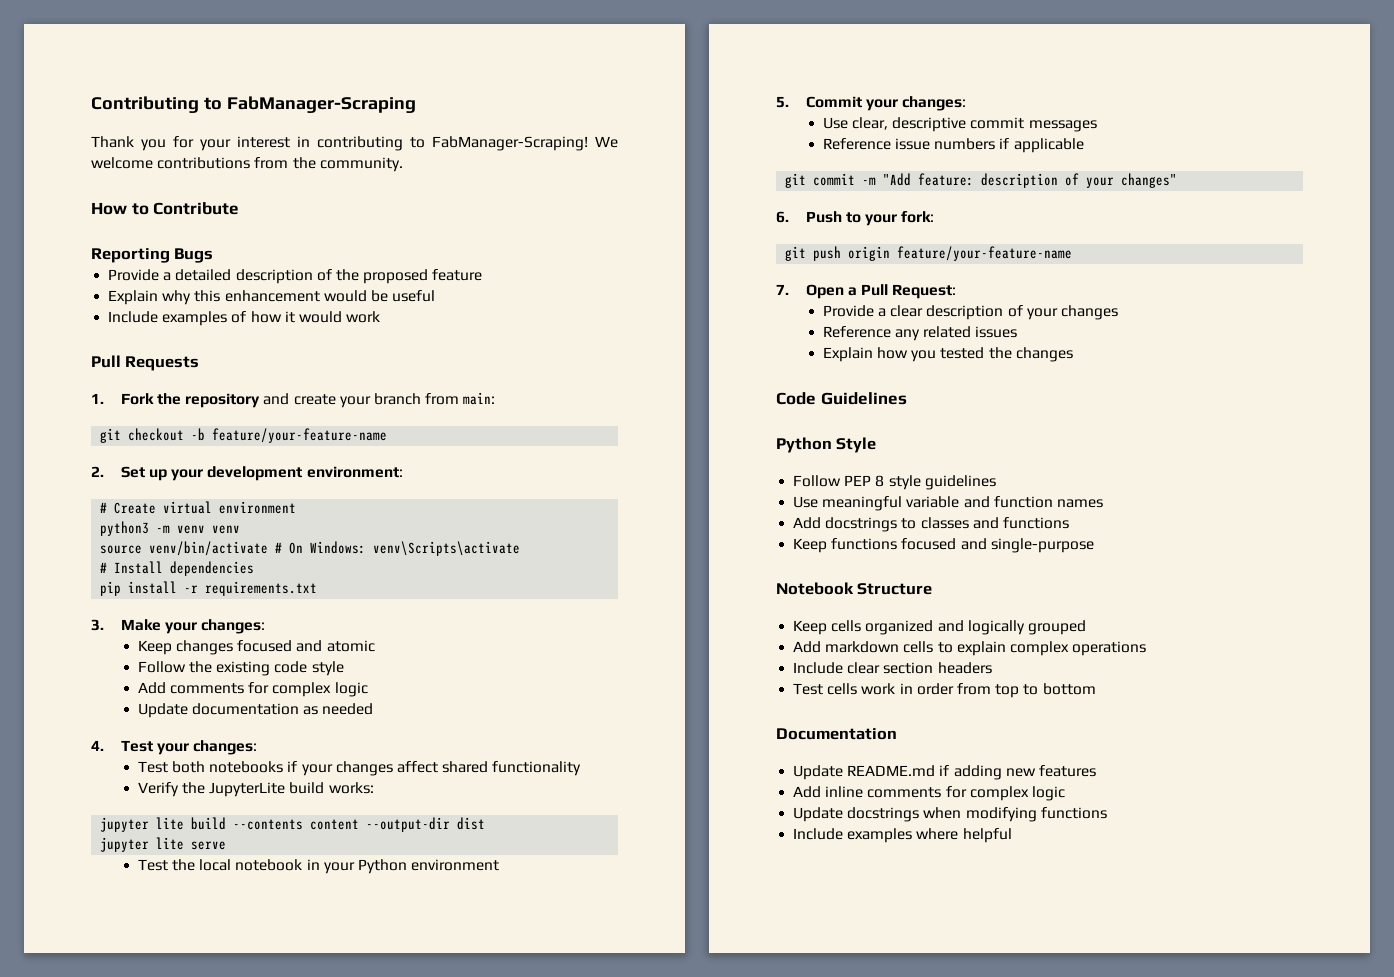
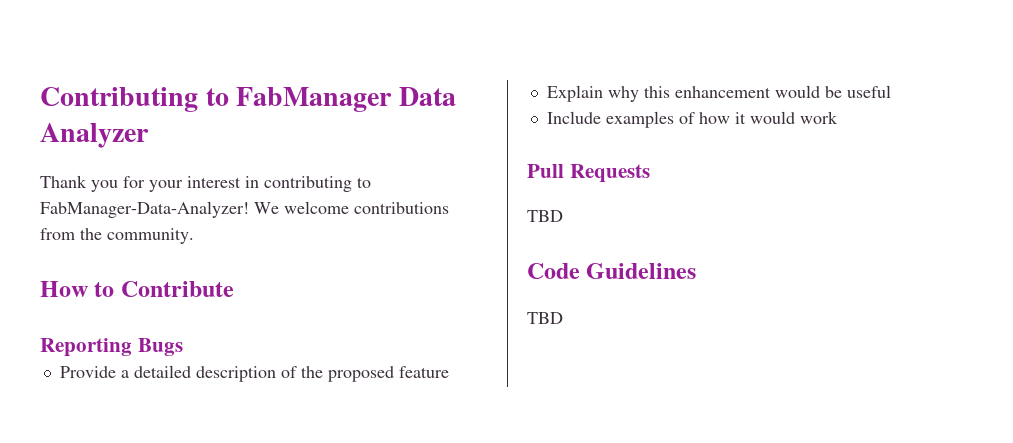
[226,96,416,113] FabManager-Scraping -> [236,87,456,112] [40,123,149,148] FabManager Data Analyzer
[432,136,588,151] FabManager-Scraping! -> [40,201,249,218] FabManager-Data-Analyzer!
[91,392,496,408] [100,428,388,443] [91,466,403,481] [100,501,297,514] [100,521,241,536] [100,541,521,556] [100,561,255,576] [100,581,318,596] [91,619,266,634] [137,640,375,655] [137,661,344,676] [137,682,368,697] [137,703,374,718] [91,740,258,755] [137,761,582,776] [137,782,374,797] [100,817,486,832] [100,837,227,852] [137,859,500,874] [776,96,967,111] [822,117,1097,132] [822,138,1084,153] [785,173,1178,188] [776,211,935,226] [785,246,1073,261] [776,284,957,299] [822,305,1118,320] [822,326,1018,341] [822,347,1073,362] [776,392,907,405] [776,437,877,453] [793,475,996,490] [793,496,1103,511] [793,517,1069,532] [793,538,1094,553] [776,582,933,595] [793,620,1086,635] [793,641,1147,656] [793,662,992,674] [793,683,1096,698] [776,728,897,740] [793,765,1096,780] [793,786,1065,801] [793,807,1107,822] [793,828,1012,843] 1. Fork the repository and create your branch from main: // git checkout -b feature/your-feature-name // 2. Set up your development environment: // # Create virtual environment // python3 -m venv venv // source venv/bin/activate # On Windows: venv\Scripts\activate // # Install dependencies // pip install -r requirements.txt // 3. Make your changes: // Keep changes focused and atomic // Follow the existing code style // Add comments for complex logic // Update documentation as needed // 4. Test your changes: // Test both notebooks if your changes affect shared functionality // Verify the JupyterLite build works: // jupyter lite build --contents content --output-dir dist // jupyter lite serve // Test the local notebook in your Python environment // 5. Commit your changes: // Use clear, descriptive commit messages // Reference issue numbers if applicable // git commit -m "Add feature: description of your changes" // 6. Push to your fork: // git push origin feature/your-feature-name // 7. Open a Pull Request: // Provide a clear description of your changes // Reference any related issues // Explain how you tested the changes // Code Guidelines // Python Style // Follow PEP 8 style guidelines // Use meaningful variable and function names // Add docstrings to classes and functions // Keep functions focused and single-purpose // Notebook Structure // Keep cells organized and logically grouped // Add markdown cells to explain complex operations // Include clear section headers // Test cells work in order from top to bottom // Documentation // Update README.md if adding new features // Add inline comments for complex logic // Update docstrings when modifying functions // Include examples where helpful -> [527,210,563,222] [527,263,697,279] [527,312,563,324] TBD // Code Guidelines // TBD

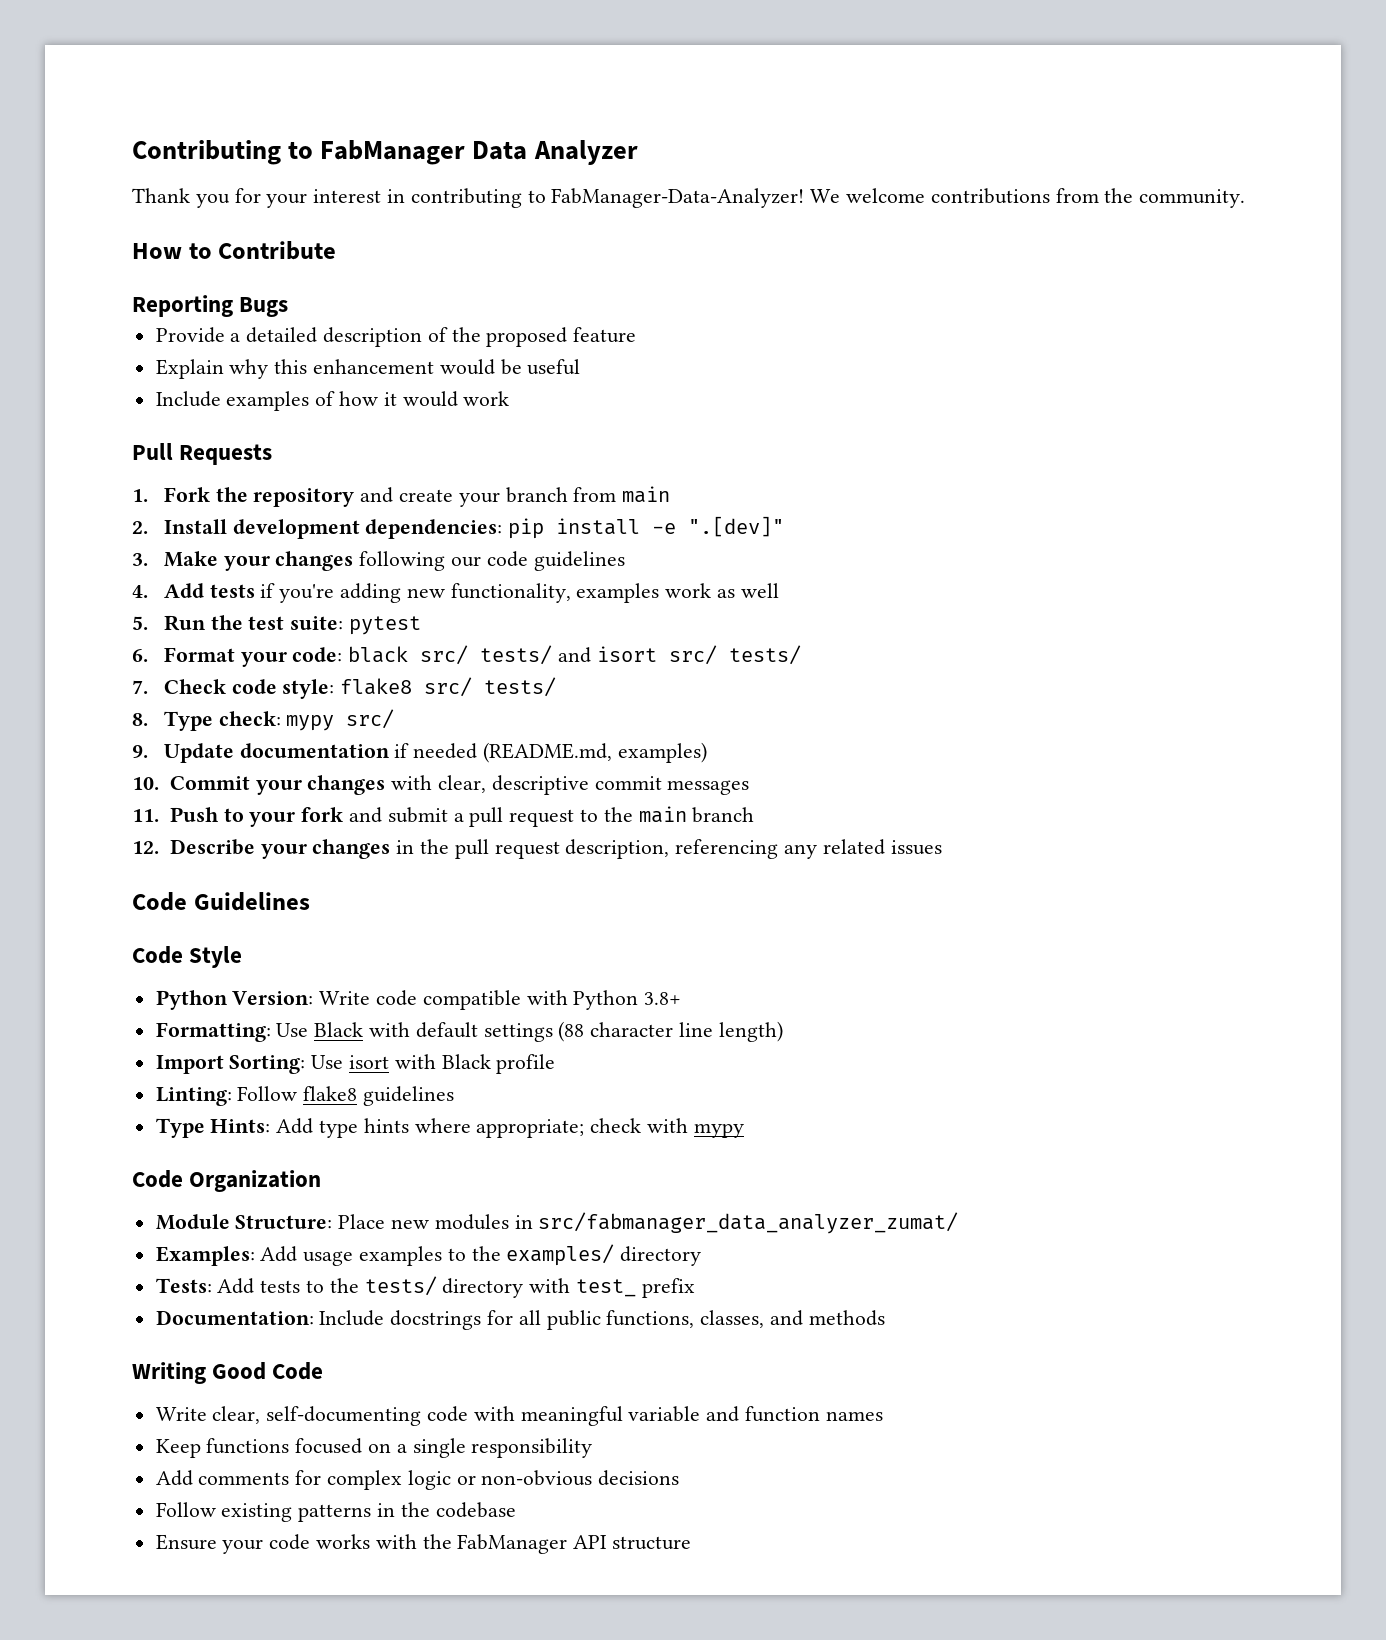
[527,210,563,222] [527,263,697,279] [527,312,563,324] TBD // Code Guidelines // TBD -> [132,486,671,507] [132,516,785,539] [132,551,625,571] [132,583,779,603] [132,615,421,635] [132,645,801,667] [132,677,557,699] [132,709,395,731] [132,742,707,763] [132,775,750,795] [132,806,755,827] [132,839,942,859] [132,892,310,911] [132,946,243,968] [155,990,682,1010] [155,1021,783,1042] [155,1054,556,1074] [155,1086,455,1106] [155,1118,744,1138] [132,1170,322,1192] [155,1212,959,1234] [155,1244,702,1266] [155,1276,695,1298] [155,1310,885,1330] [132,1362,324,1384] [155,1406,883,1426] [155,1438,593,1458] [155,1470,680,1490] [155,1502,516,1522] [155,1534,692,1554] 1. Fork the repository and create your branch from main // 2. Install development dependencies: pip install -e ".[dev]" // 3. Make your changes following our code guidelines // 4. Add tests if you're adding new functionality, examples work as well // 5. Run the test suite: pytest // 6. Format your code: black src/ tests/ and isort src/ tests/ // 7. Check code style: flake8 src/ tests/ // 8. Type check: mypy src/ // 9. Update documentation if needed (README.md, examples) // 10. Commit your changes with clear, descriptive commit messages // 11. Push to your fork and submit a pull request to the main branch // 12. Describe your changes in the pull request description, referencing any related issues // Code Guidelines // Code Style // Python Version: Write code compatible with Python 3.8+ // Formatting: Use Black with default settings (88 character line length) // Import Sorting: Use isort with Black profile // Linting: Follow flake8 guidelines // Type Hints: Add type hints where appropriate; check with mypy // Code Organization // Module Structure: Place new modules in src/fabmanager_data_analyzer_zumat/ // Examples: Add usage examples to the examples/ directory // Tests: Add tests to the tests/ directory with test_ prefix // Documentation: Include docstrings for all public functions, classes, and methods // Writing Good Code // Write clear, self-documenting code with meaningful variable and function names // Keep functions focused on a single responsibility // Add comments for complex logic or non-obvious decisions // Follow existing patterns in the codebase // Ensure your code works with the FabManager API structure

